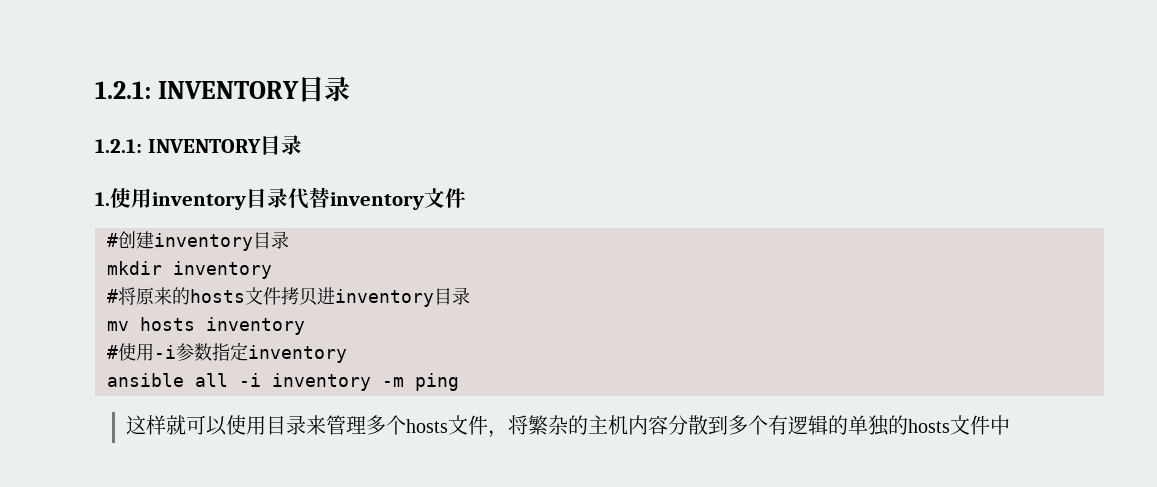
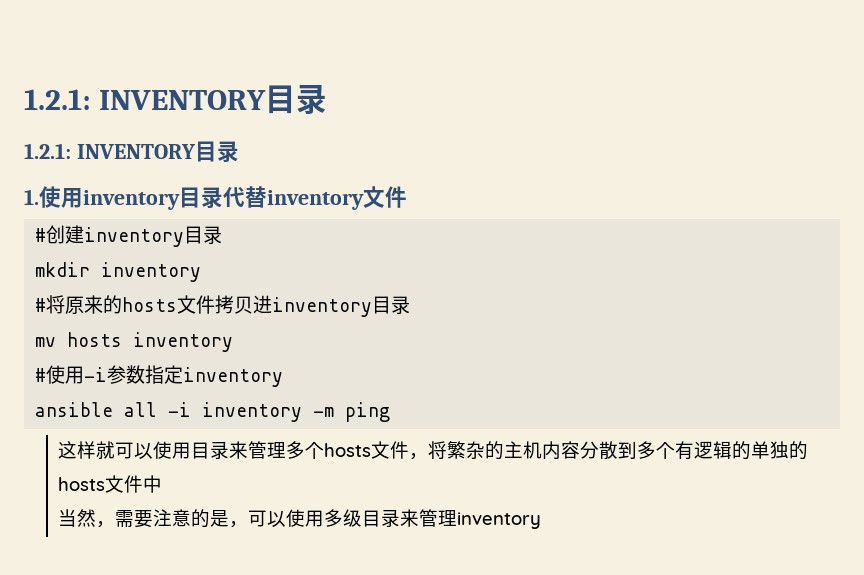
(1010, 425) none -> [58,509,542,529] // 当然，需要注意的是，可以使用多级目录来管理inventory

